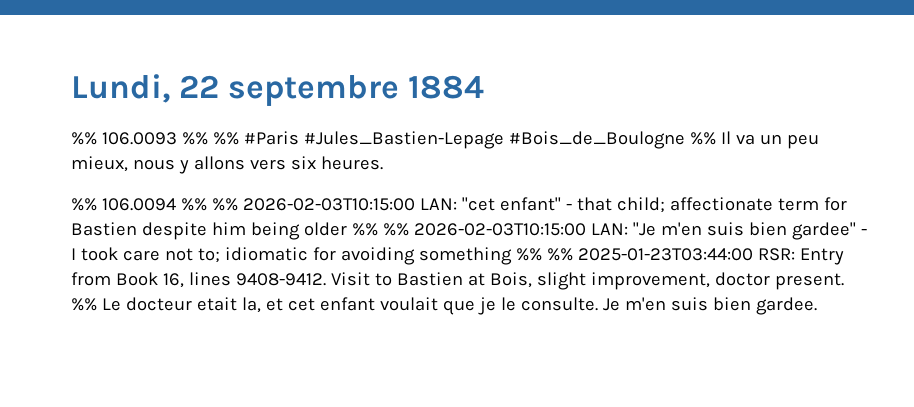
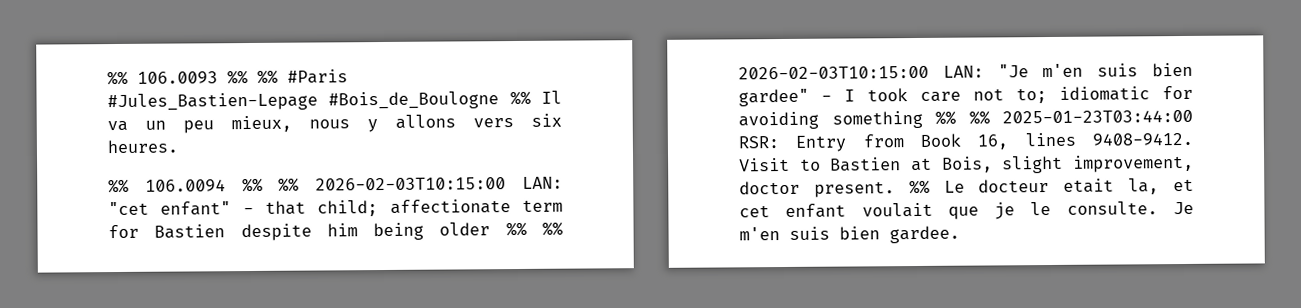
[71,74,485,106] Lundi, 22 septembre 1884 // -> (107, 78) none

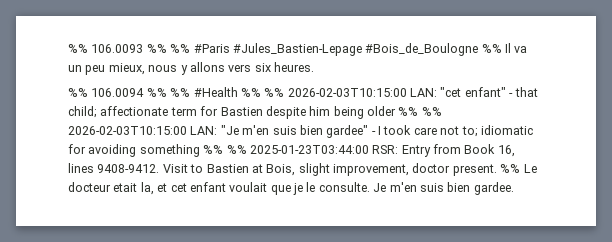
(300, 184) none -> [193,87,285,97] #Health %% %%

